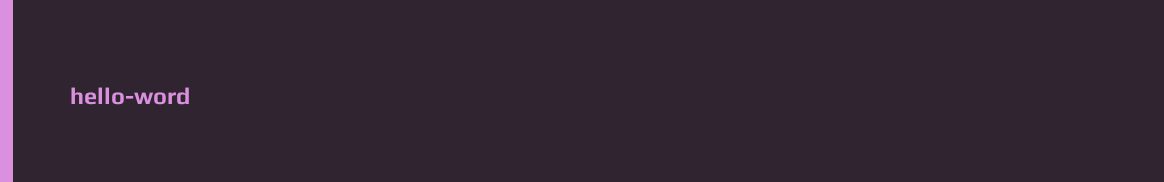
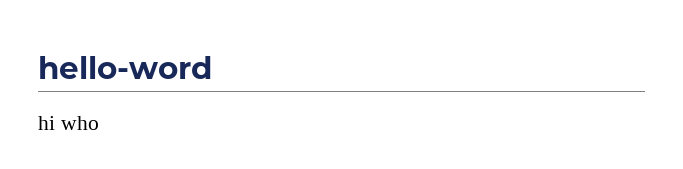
(190, 96) none -> [38,116,99,130] // hi who

